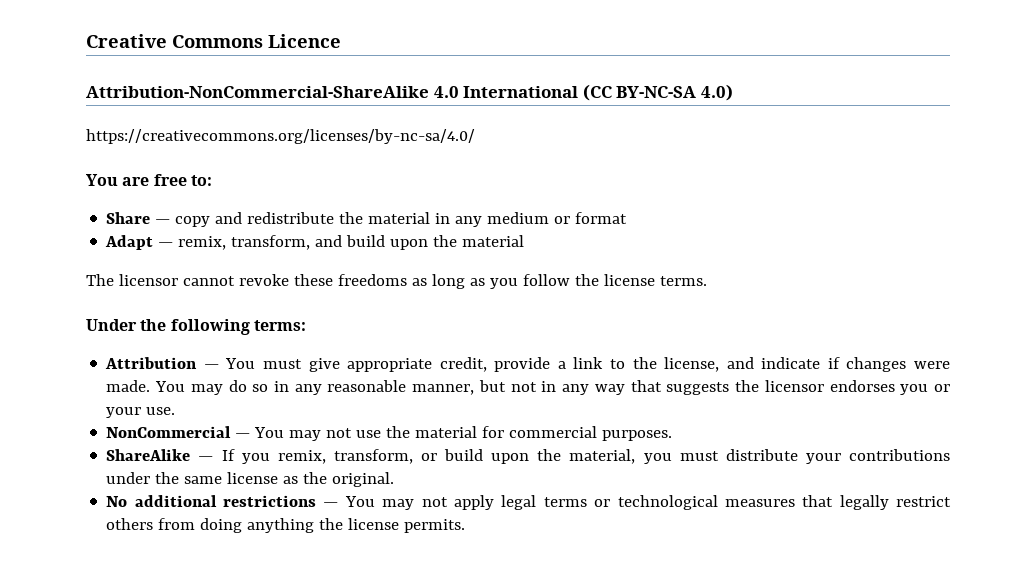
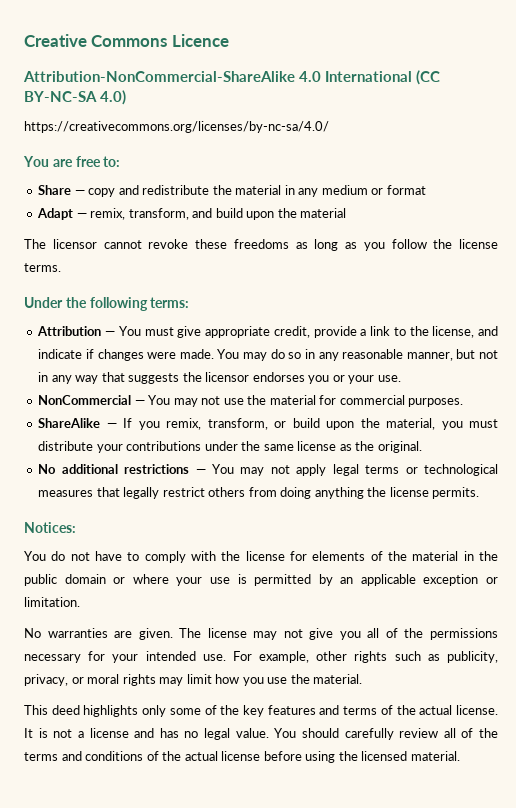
(466, 526) none -> [24,522,76,533] [24,551,498,563] [24,574,498,586] [24,597,80,607] [24,628,499,640] [24,651,499,663] [24,674,363,686] [24,705,499,717] [24,728,498,740] [24,751,460,763] // Notices: // You do not have to comply with the license for elements of the material in the public domain or where your use is permitted by an applicable exception or limitation. // No warranties are given. The license may not give you all of the permissions necessary for your intended use. For example, other rights such as publicity, privacy, or moral rights may limit how you use the material. // This deed highlights only some of the key features and terms of the actual license. It is not a license and has no legal value. You should carefully review all of the terms and conditions of the actual license before using the licensed material.

